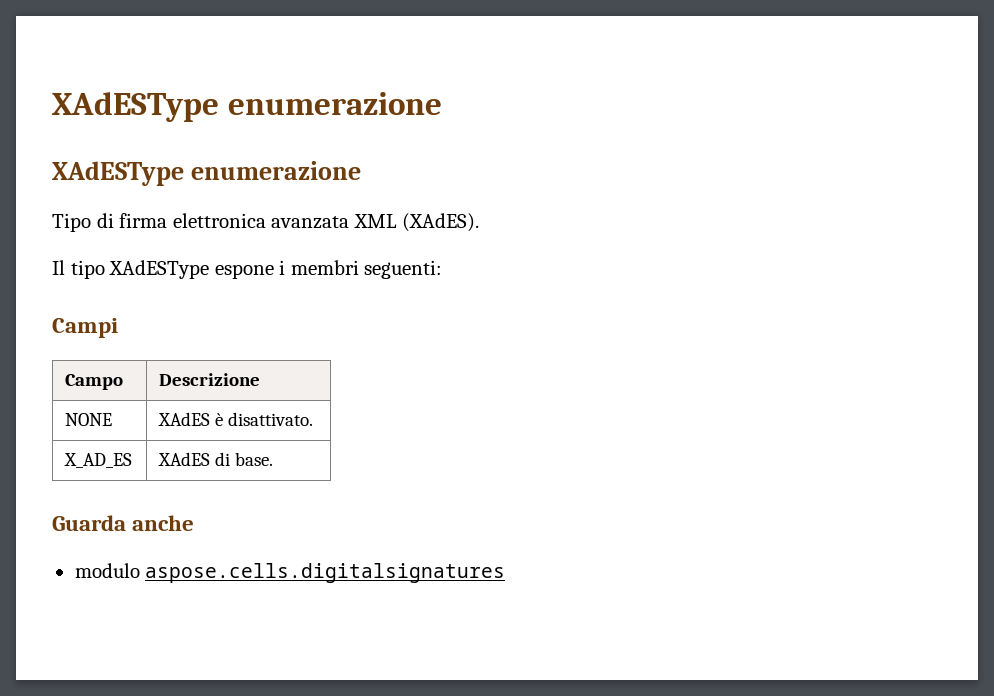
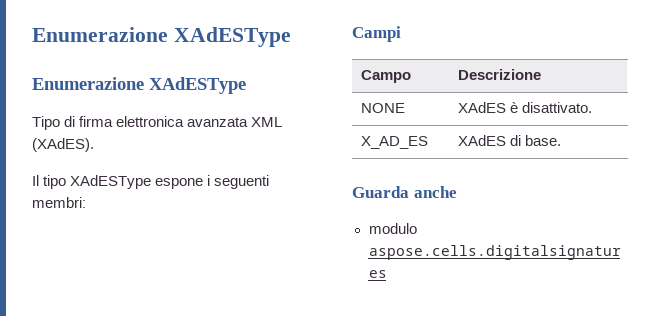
[52,92,442,122] [52,161,361,186] XAdESType enumerazione // XAdESType enumerazione -> [32,27,291,47] [32,77,246,94] Enumerazione XAdESType // Enumerazione XAdESType
[290,260,443,279] membri seguenti: -> [214,175,270,189] [32,197,86,208] seguenti membri:

